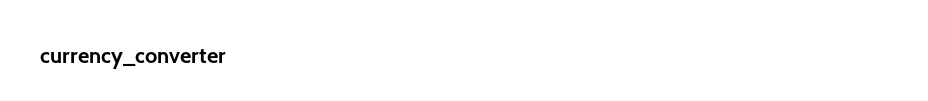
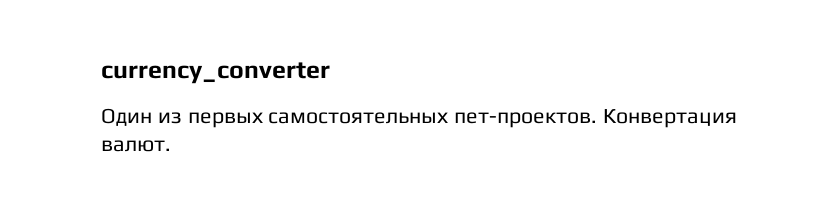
(226, 59) none -> [101,108,738,128] [101,140,171,152] // Один из первых самостоятельных пет-проектов. Конвертация валют.

